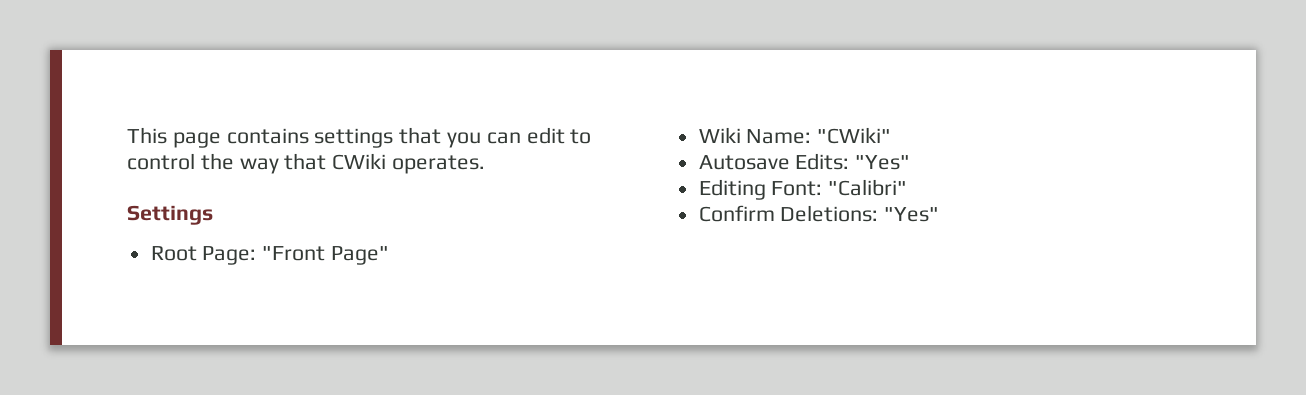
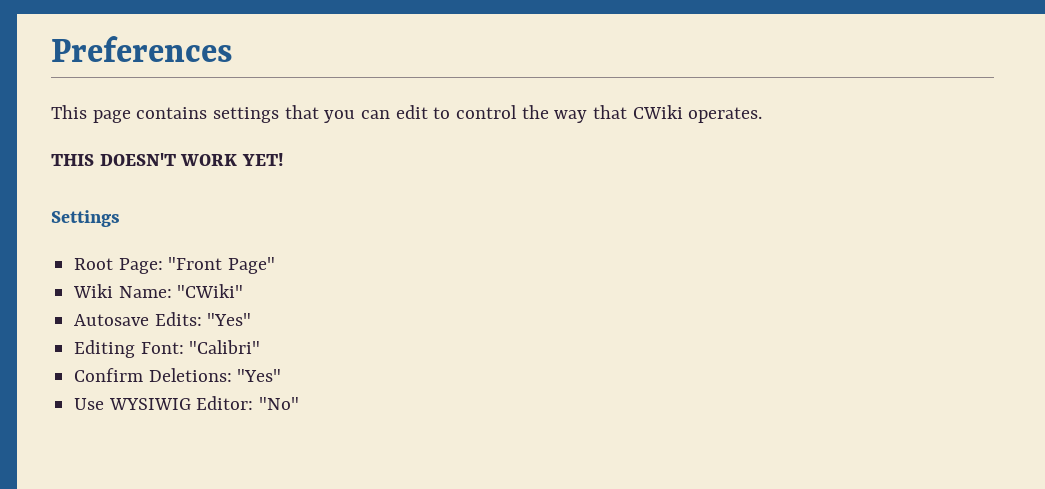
(127, 135) none -> [51,36,232,62] Preferences //
(486, 164) none -> [51,153,285,166] // THIS DOESN'T WORK YET!
(940, 214) none -> [74,396,300,410] // Use WYSIWIG Editor: "No"

